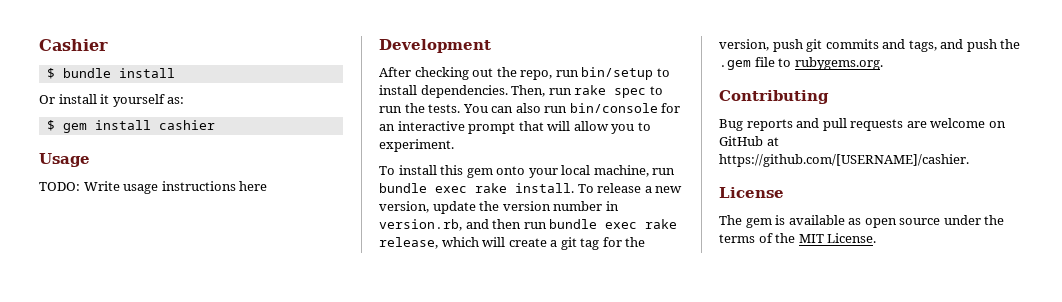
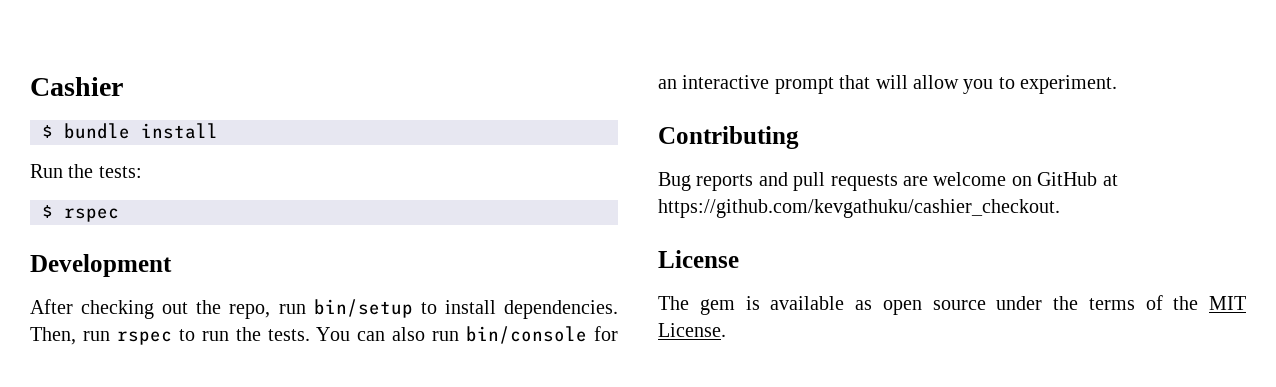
[39,94,185,107] [46,120,215,133] [39,153,90,167] [39,181,268,194] Or install it yourself as: // $ gem install cashier // Usage // TODO: Write usage instructions here -> [30,164,142,178] [42,205,119,222] Run the tests: // $ rspec
[574,85,647,98] rake spec -> [116,331,172,345] rspec
[379,165,676,178] [379,183,683,193] [379,201,619,214] [379,219,678,231] [379,237,646,250] [719,39,1021,52] [719,57,883,70] // To install this gem onto your local machine, run bundle exec rake install. To release a new version, update the version number in version.rb, and then run bundle exec rake release, which will create a git tag for the version, push git commits and tags, and push the .gem file to rubygems.org. -> (1118, 84) none
[719,154,969,167] https://github.com/[USERNAME]/cashier. -> [658,199,1060,218] https://github.com/kevgathuku/cashier_checkout.

